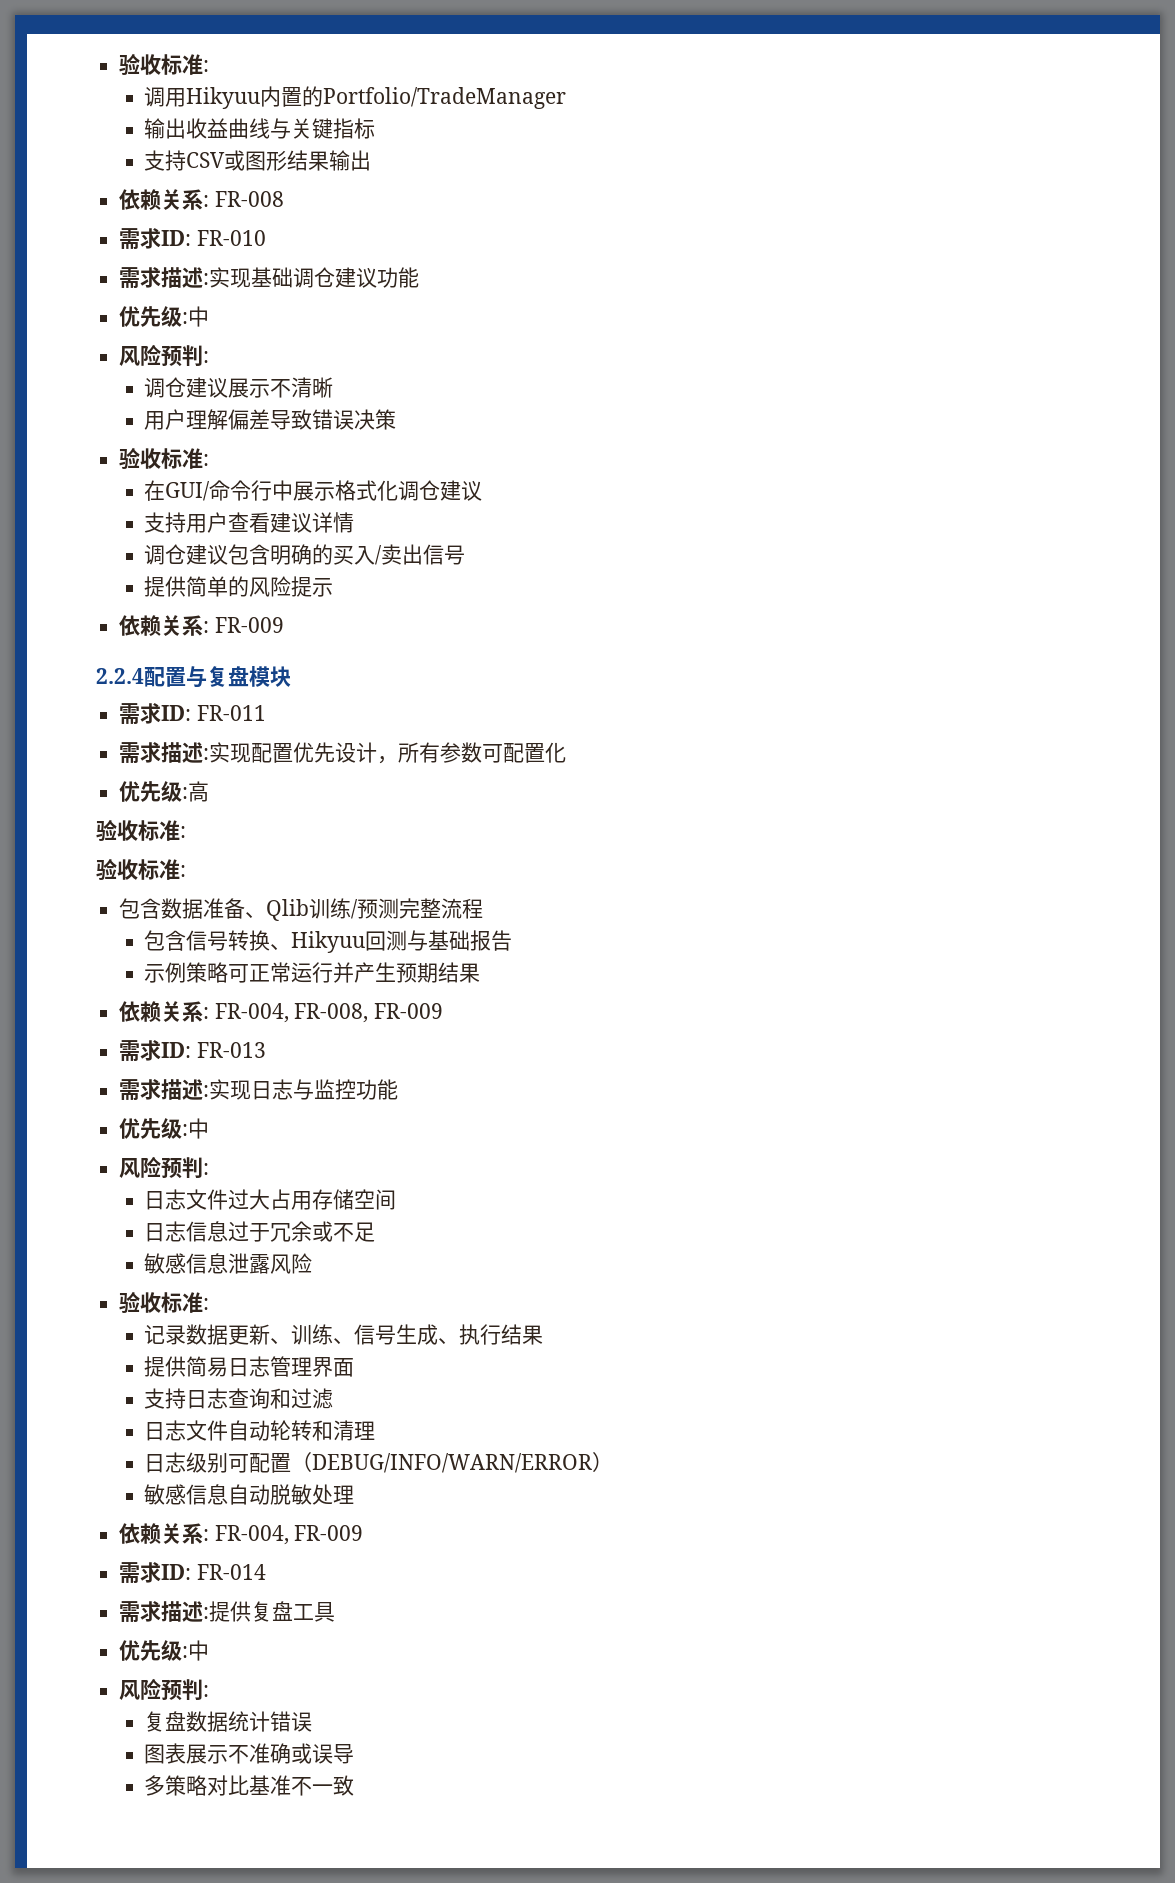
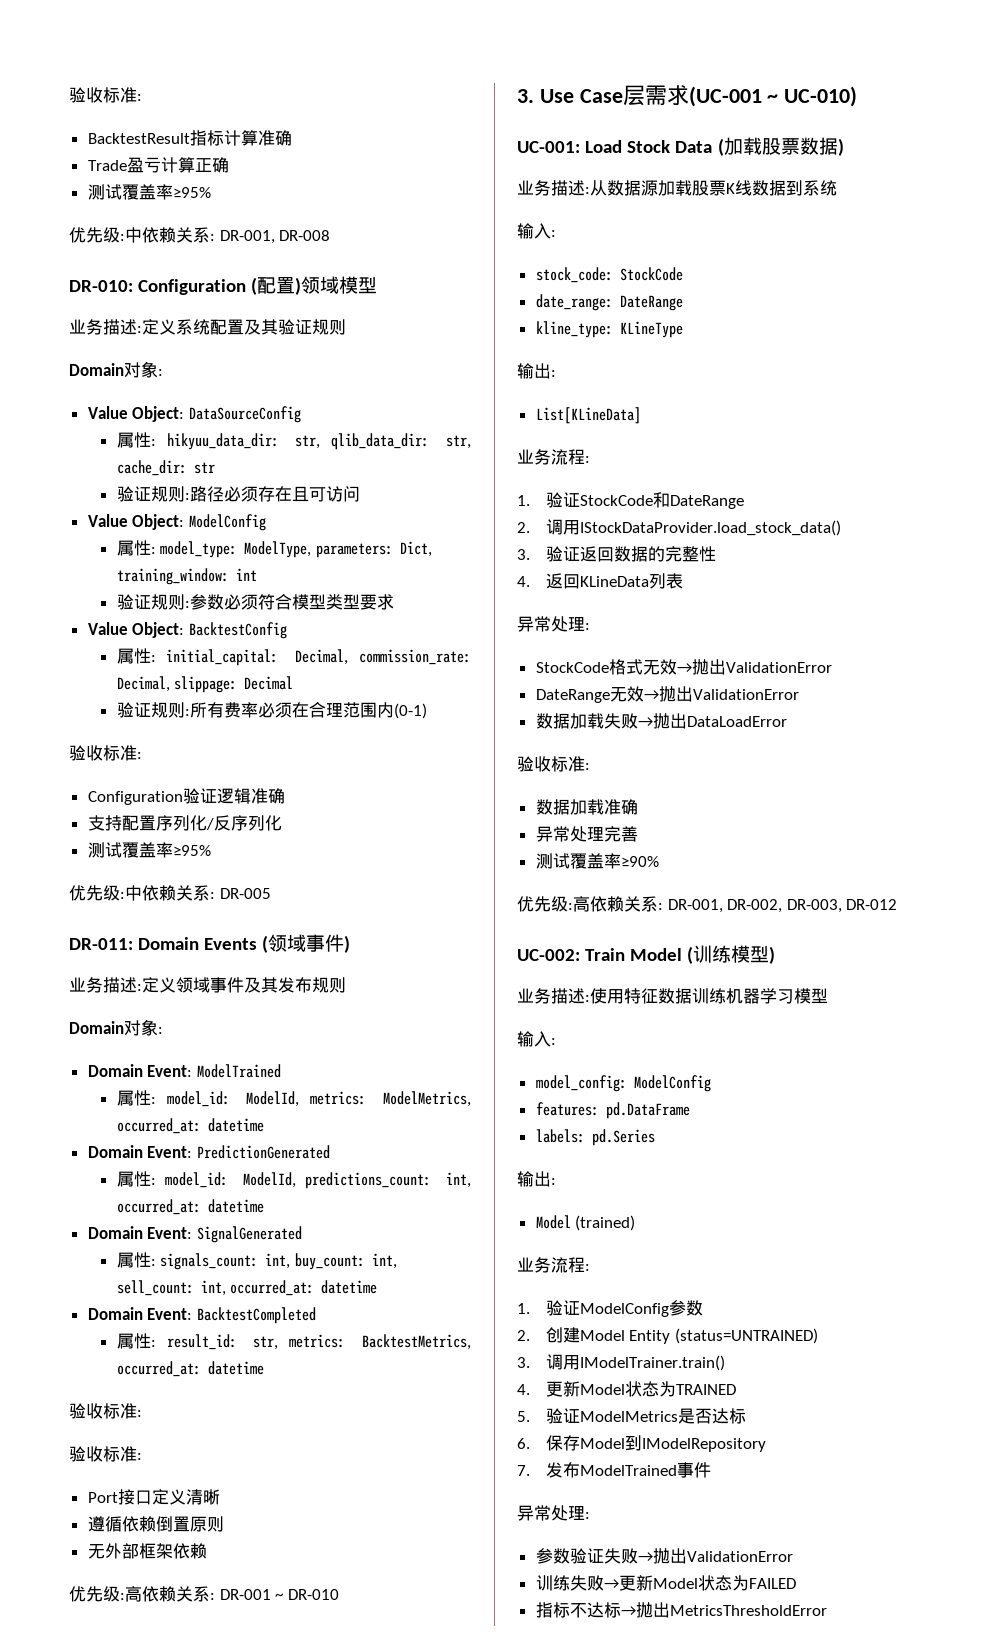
[119,53,210,75] [144,86,567,109] [144,118,376,139] [144,150,372,171] [119,189,284,210] [119,228,266,249] [119,267,420,288] [119,306,210,327] [119,344,210,367] [144,377,334,398] [144,409,397,430] [119,447,210,469] [144,480,483,501] [144,512,355,533] [144,544,466,565] [144,576,334,597] [119,615,284,636] [96,666,291,688] [119,703,266,724] [119,742,567,764] [119,781,210,802] 验收标准: // 调用Hikyuu内置的Portfolio/TradeManager // 输出收益曲线与关键指标 // 支持CSV或图形结果输出 // 依赖关系: FR-008 // 需求ID: FR-010 // 需求描述:实现基础调仓建议功能 // 优先级:中 // 风险预判: // 调仓建议展示不清晰 // 用户理解偏差导致错误决策 // 验收标准: // 在GUI/命令行中展示格式化调仓建议 // 支持用户查看建议详情 // 调仓建议包含明确的买入/卖出信号 // 提供简单的风险提示 // 依赖关系: FR-009 // 2.2.4配置与复盘模块 // 需求ID: FR-011 // 需求描述:实现配置优先设计，所有参数可配置化 // 优先级:高 -> [69,87,142,103] [87,130,292,146] [87,157,229,173] [87,184,211,200] [69,227,331,244] [69,276,378,295] [69,319,346,335] [69,361,163,378] [87,406,301,423] [116,432,471,450] [116,460,215,476] [116,486,360,502] [87,514,266,531] [116,540,432,558] [116,568,257,585] [116,594,394,610] [87,622,287,639] [116,648,471,666] [116,676,294,693] [116,702,427,719] [69,745,142,761] [87,788,285,805] [87,815,282,831] [87,842,211,858] [69,885,271,901] [69,934,351,953] [69,977,346,993] [69,1019,163,1036] [87,1064,281,1078] [116,1090,471,1107] [116,1118,264,1134] [87,1145,330,1159] [116,1171,471,1189] [116,1199,264,1215] [87,1226,302,1243] [116,1252,397,1270] [116,1280,378,1296] [87,1307,316,1324] [116,1333,471,1350] [116,1361,264,1377] 验收标准: // BacktestResult指标计算准确 // Trade盈亏计算正确 // 测试覆盖率≥95% // 优先级:中依赖关系: DR-001, DR-008 // DR-010: Configuration (配置)领域模型 // 业务描述:定义系统配置及其验证规则 // Domain对象: // Value Object: DataSourceConfig // 属性: hikyuu_data_dir: str, qlib_data_dir: str, cache_dir: str // 验证规则:路径必须存在且可访问 // Value Object: ModelConfig // 属性: model_type: ModelType, parameters: Dict, training_window: int // 验证规则:参数必须符合模型类型要求 // Value Object: BacktestConfig // 属性: initial_capital: Decimal, commission_rate: Decimal, slippage: Decimal // 验证规则:所有费率必须在合理范围内(0-1) // 验收标准: // Configuration验证逻辑准确 // 支持配置序列化/反序列化 // 测试覆盖率≥95% // 优先级:中依赖关系: DR-005 // DR-011: Domain Events (领域事件) // 业务描述:定义领域事件及其发布规则 // Domain对象: // Domain Event: ModelTrained // 属性: model_id: ModelId, metrics: ModelMetrics, occurred_at: datetime // Domain Event: PredictionGenerated // 属性: model_id: ModelId, predictions_count: int, occurred_at: datetime // Domain Event: SignalGenerated // 属性: signals_count: int, buy_count: int, sell_count: int, occurred_at: datetime // Domain Event: BacktestCompleted // 属性: result_id: str, metrics: BacktestMetrics, occurred_at: datetime
[119,898,484,921] [144,930,513,953] [144,962,481,983] [119,1001,444,1023] [119,1040,266,1061] [119,1079,399,1100] [119,1118,210,1139] [119,1156,210,1179] [144,1189,397,1210] [144,1221,376,1242] [144,1253,313,1274] [119,1291,210,1313] [144,1324,544,1345] [144,1356,355,1377] [144,1388,334,1409] [144,1420,376,1441] [144,1452,614,1473] [144,1484,355,1505] [119,1523,364,1545] [119,1562,266,1583] [119,1601,336,1622] [119,1640,210,1661] [119,1678,210,1701] [144,1711,313,1732] [144,1743,355,1764] [144,1775,355,1796] 包含数据准备、Qlib训练/预测完整流程 // 包含信号转换、Hikyuu回测与基础报告 // 示例策略可正常运行并产生预期结果 // 依赖关系: FR-004, FR-008, FR-009 // 需求ID: FR-013 // 需求描述:实现日志与监控功能 // 优先级:中 // 风险预判: // 日志文件过大占用存储空间 // 日志信息过于冗余或不足 // 敏感信息泄露风险 // 验收标准: // 记录数据更新、训练、信号生成、执行结果 // 提供简易日志管理界面 // 支持日志查询和过滤 // 日志文件自动轮转和清理 // 日志级别可配置（DEBUG/INFO/WARN/ERROR） // 敏感信息自动脱敏处理 // 依赖关系: FR-004, FR-009 // 需求ID: FR-014 // 需求描述:提供复盘工具 // 优先级:中 // 风险预判: // 复盘数据统计错误 // 图表展示不准确或误导 // 多策略对比基准不一致 -> [87,1489,220,1505] [87,1516,224,1532] [87,1543,207,1559] [69,1586,339,1602] [517,85,858,107] [517,137,844,156] [517,180,837,196] [517,223,556,239] [535,267,683,283] [535,294,683,311] [535,321,683,338] [517,363,556,379] [535,407,641,424] [517,449,590,465] [517,492,744,509] [517,519,841,536] [517,546,716,562] [517,573,683,589] [517,616,590,632] [535,659,832,675] [535,686,799,703] [535,713,787,729] [517,756,590,772] [535,799,638,815] [535,826,638,842] [535,853,659,869] [517,896,898,913] [517,945,776,964] [517,988,828,1004] [517,1031,556,1047] [535,1075,711,1092] [535,1102,690,1119] [535,1129,655,1146] [517,1171,556,1187] [535,1215,636,1231] [517,1257,590,1273] [517,1300,703,1317] [517,1327,819,1344] [517,1354,725,1371] [517,1381,736,1397] [517,1408,746,1424] [517,1435,766,1452] [517,1462,711,1478] [517,1505,590,1521] [535,1548,793,1564] [535,1575,796,1591] [535,1602,827,1618] Port接口定义清晰 // 遵循依赖倒置原则 // 无外部框架依赖 // 优先级:高依赖关系: DR-001 ~ DR-010 // 3. Use Case层需求(UC-001 ~ UC-010) // UC-001: Load Stock Data (加载股票数据) // 业务描述:从数据源加载股票K线数据到系统 // 输入: // stock_code: StockCode // date_range: DateRange // kline_type: KLineType // 输出: // List[KLineData] // 业务流程: // 1.验证StockCode和DateRange // 2.调用IStockDataProvider.load_stock_data() // 3.验证返回数据的完整性 // 4.返回KLineData列表 // 异常处理: // StockCode格式无效→抛出ValidationError // DateRange无效→抛出ValidationError // 数据加载失败→抛出DataLoadError // 验收标准: // 数据加载准确 // 异常处理完善 // 测试覆盖率≥90% // 优先级:高依赖关系: DR-001, DR-002, DR-003, DR-012 // UC-002: Train Model (训练模型) // 业务描述:使用特征数据训练机器学习模型 // 输入: // model_config: ModelConfig // features: pd.DataFrame // labels: pd.Series // 输出: // Model (trained) // 业务流程: // 1.验证ModelConfig参数 // 2.创建Model Entity (status=UNTRAINED) // 3.调用IModelTrainer.train() // 4.更新Model状态为TRAINED // 5.验证ModelMetrics是否达标 // 6.保存Model到IModelRepository // 7.发布ModelTrained事件 // 异常处理: // 参数验证失败→抛出ValidationError // 训练失败→更新Model状态为FAILED // 指标不达标→抛出MetricsThresholdError

